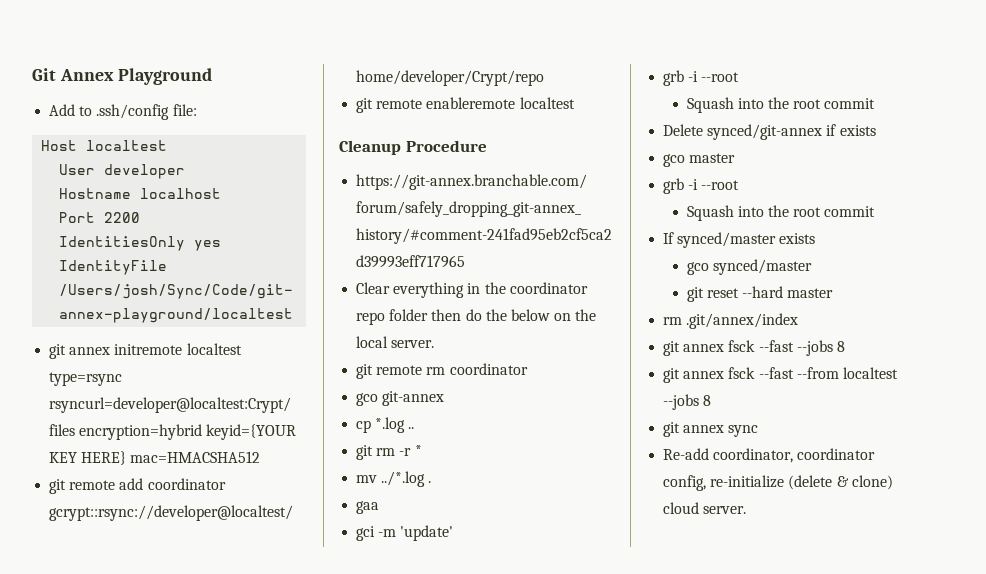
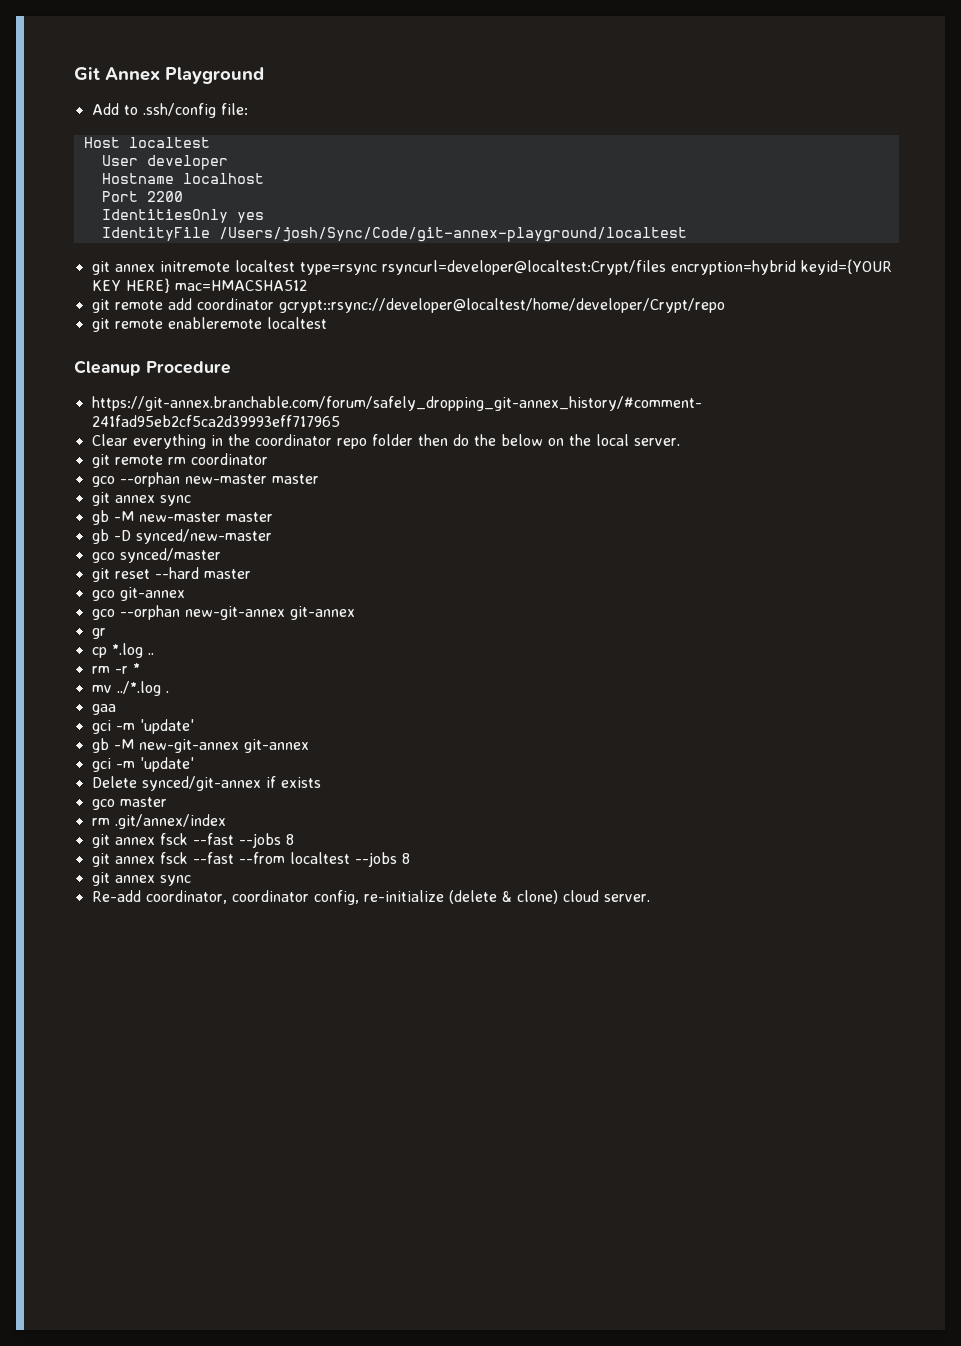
[382,391,445,406] git-annex -> [119,472,319,487] [91,492,191,506] [91,510,273,525] [91,529,272,544] [91,548,221,563] [91,567,251,582] [91,587,185,601] [91,605,355,620] [91,628,106,639] --orphan new-master master // git annex sync // gb -M new-master master // gb -D synced/new-master // gco synced/master // git reset --hard master // gco git-annex // gco --orphan new-git-annex git-annex // gr
[356,445,374,460] git -> (154, 654) none
[663,70,740,86] [686,97,876,113] grb -i --root // Squash into the root commit -> [91,738,309,753] [91,757,194,772] gb -M new-git-annex git-annex // gci -m 'update'
[663,178,740,194] [686,205,876,221] [663,232,816,248] [686,259,812,275] [686,286,834,302] // grb -i --root // Squash into the root commit // If synced/master exists // gco synced/master // git reset --hard master -> (167, 802) none

